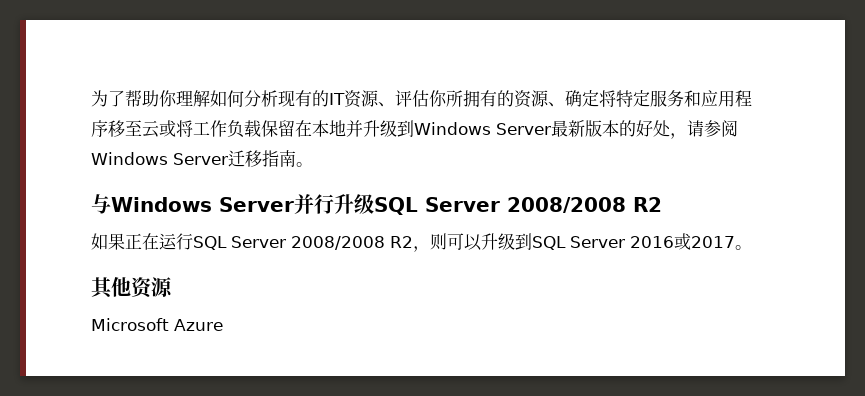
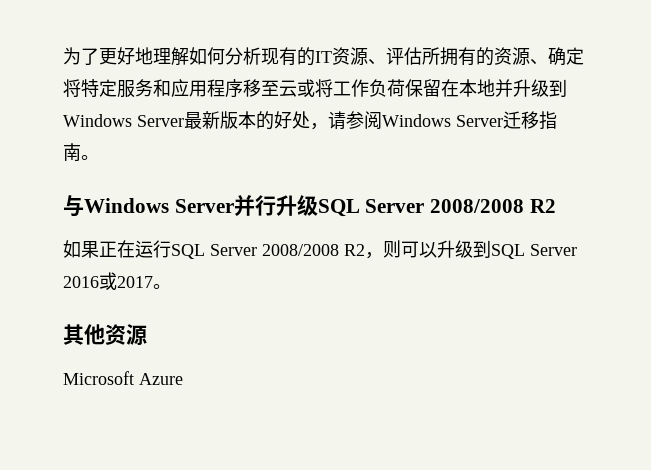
[125,90,177,107] 帮助你 -> [99,47,153,65] 更好地
[429,90,447,107] 你 -> (422, 56) none
[244,120,261,137] 载 -> [387,79,405,97] 荷

